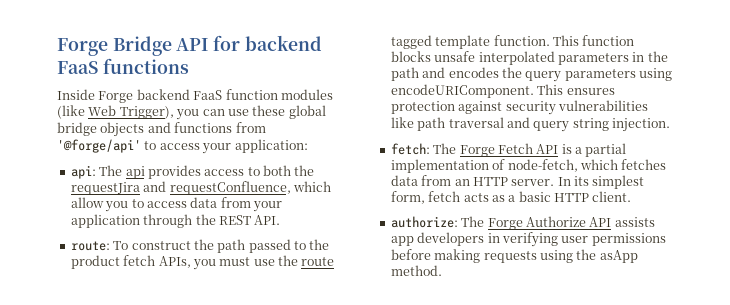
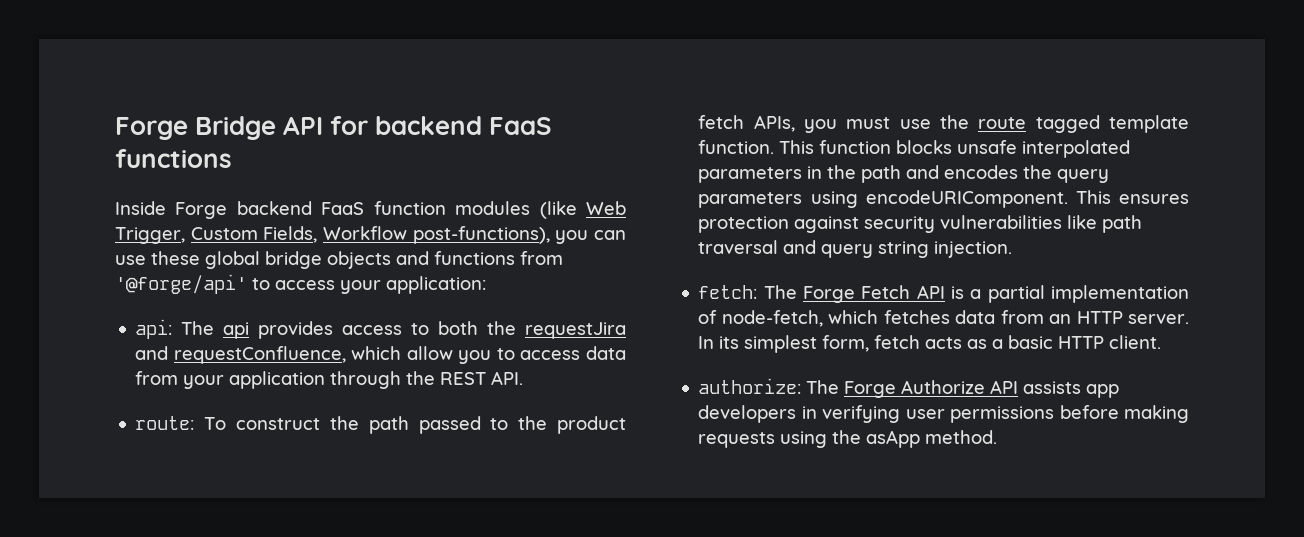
[119,106,174,119] Trigger), -> [115,226,550,244] Trigger, Custom Fields, Workflow post-functions),

